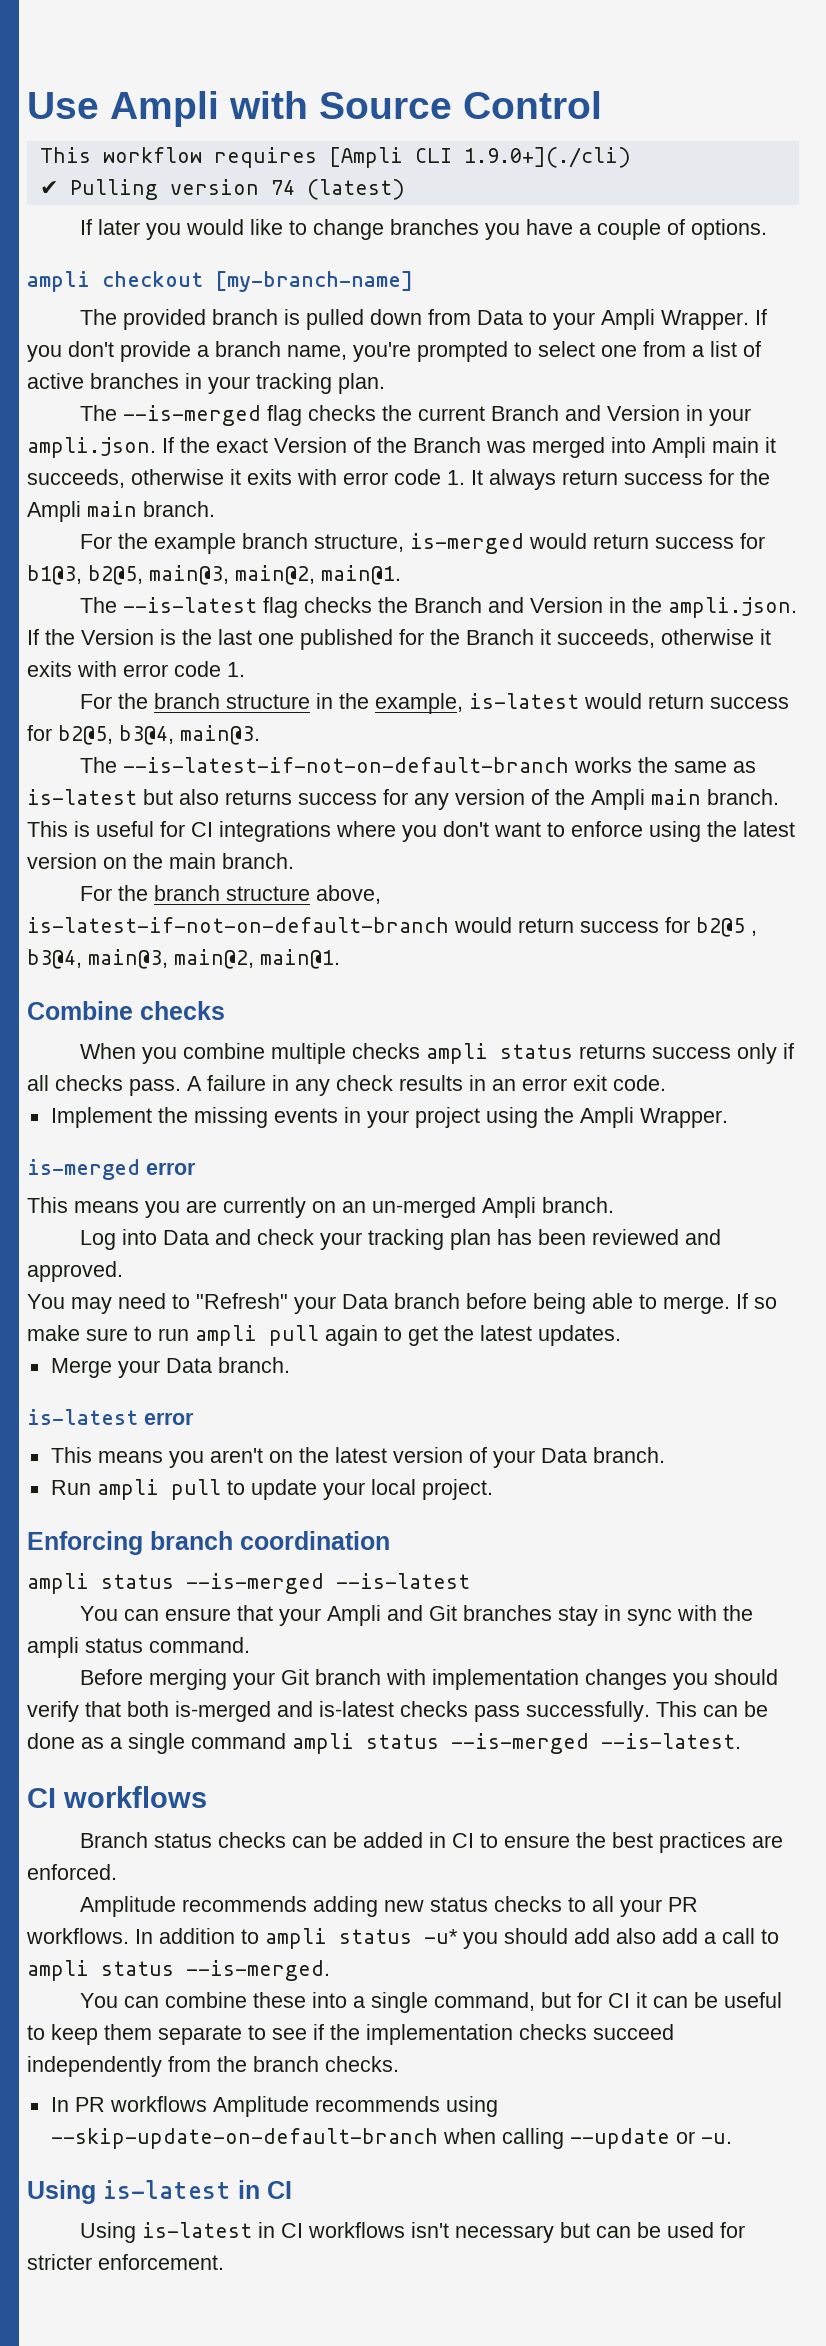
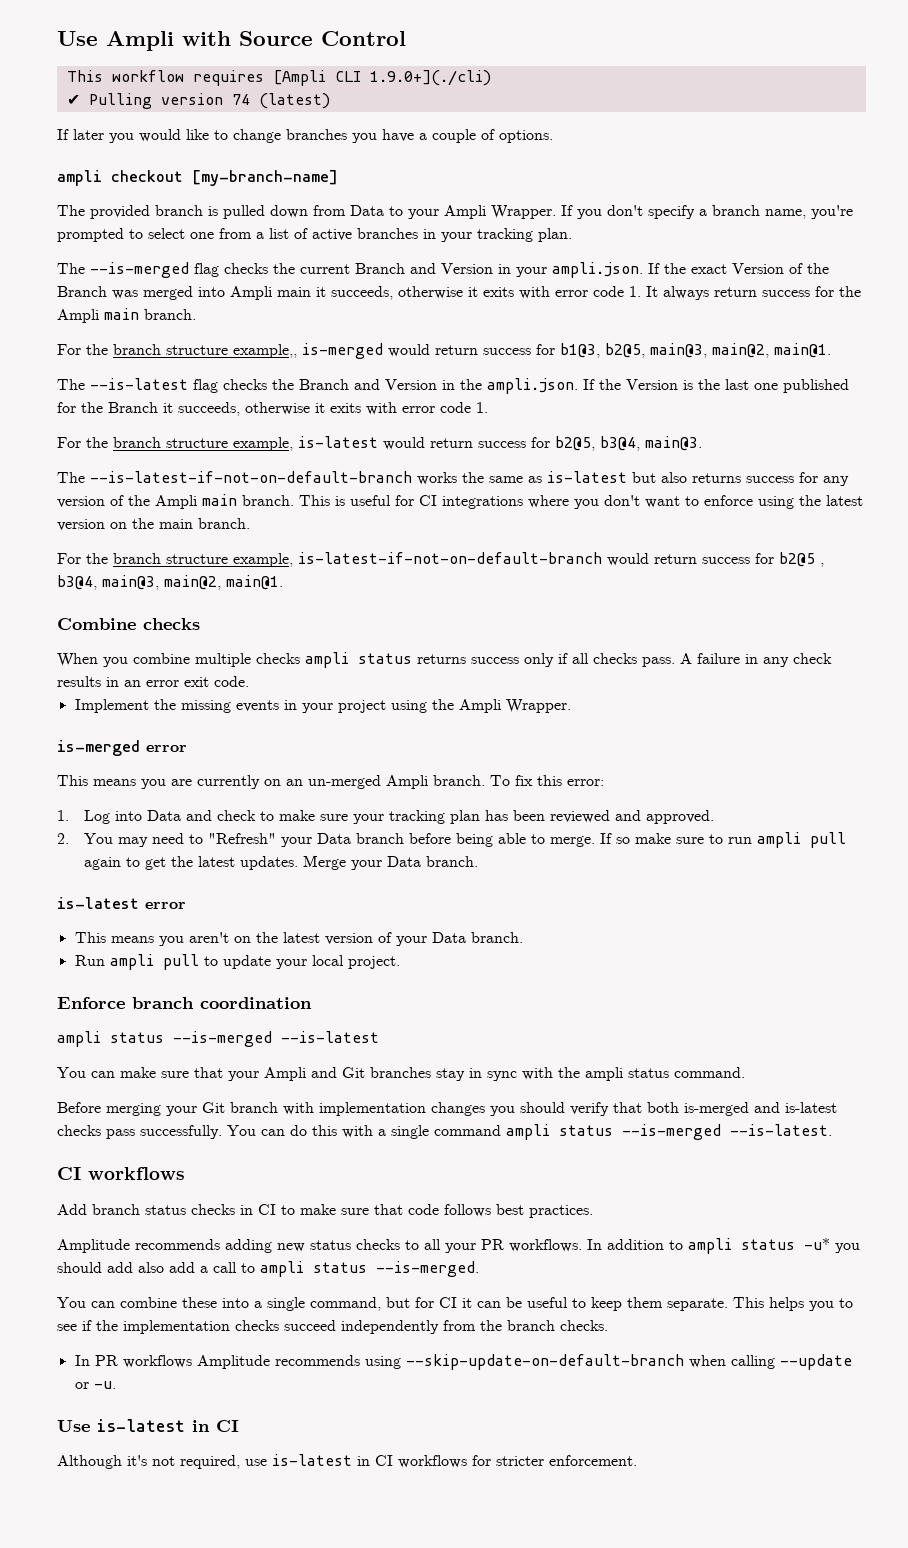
[120,341,191,362] provide -> [648,205,695,219] specify
[153,533,404,554] example branch structure, -> [113,344,297,358] branch structure example,,
[315,693,369,709] in the -> (228, 443) none
[315,885,381,904] above, -> [233,553,293,567] example,
(614, 1205) // -> [490,775,604,786] [57,810,69,821] To fix this error: // 1.
(314, 1237) none -> [260,810,349,821] to make sure
(123, 1271) none -> [57,833,69,844] 2.
(621, 1335) // -> (299, 863) none
[27,1531,143,1555] Enforcing -> [57,997,125,1009] Enforce
[164,1608,231,1621] ensure -> [120,1067,189,1078] make sure
[656,1701,768,1717] [27,1733,104,1749] This can be done as -> [227,1125,373,1138] You can do this with
[79,1832,783,1853] [27,1864,117,1880] Branch status checks can be added in CI to ensure the best practices are enforced. -> [57,1204,593,1218] Add branch status checks in CI to make sure that code follows best practices.
[158,2025,242,2045] separate -> [667,1297,834,1311] separate. This helps you
[27,2180,96,2204] Using -> [57,1420,90,1432] Use
[79,2222,714,2243] Using is-latest in CI workflows isn't necessary but can be used -> [57,1454,467,1469] Although it's not required, use is-latest in CI workflows

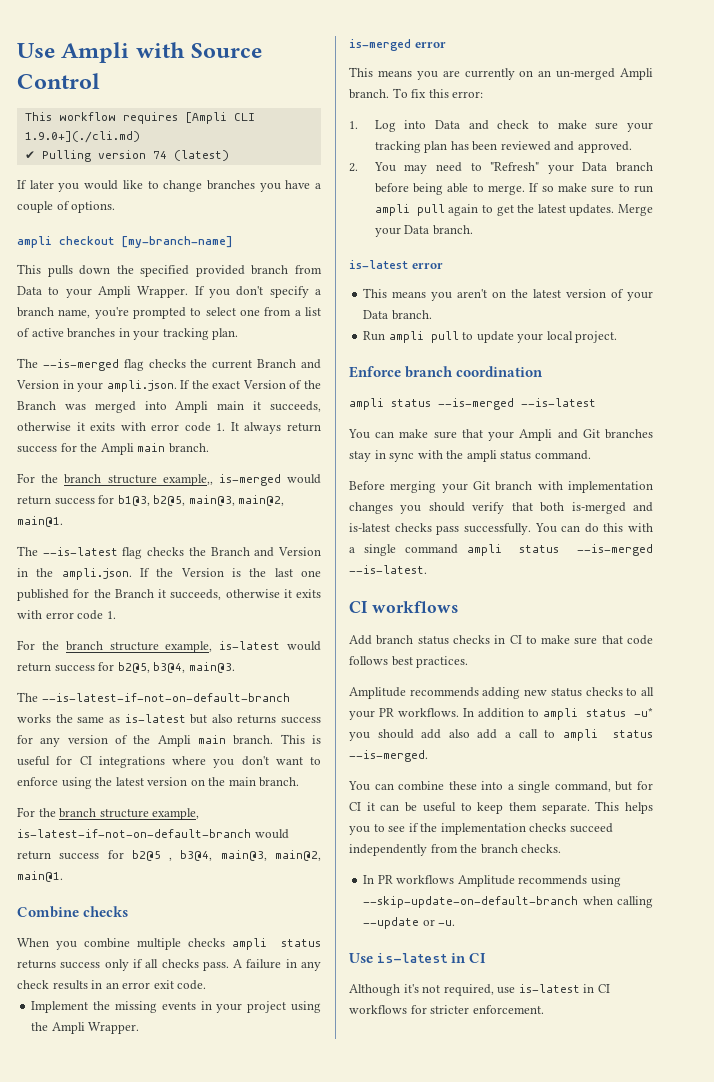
[369,70,491,86] 1.9.0+](./cli) -> [24,131,140,143] 1.9.0+](./cli.md)
[57,205,308,219] The provided branch is pulled down -> [17,264,289,277] This pulls down the specified provided branch

